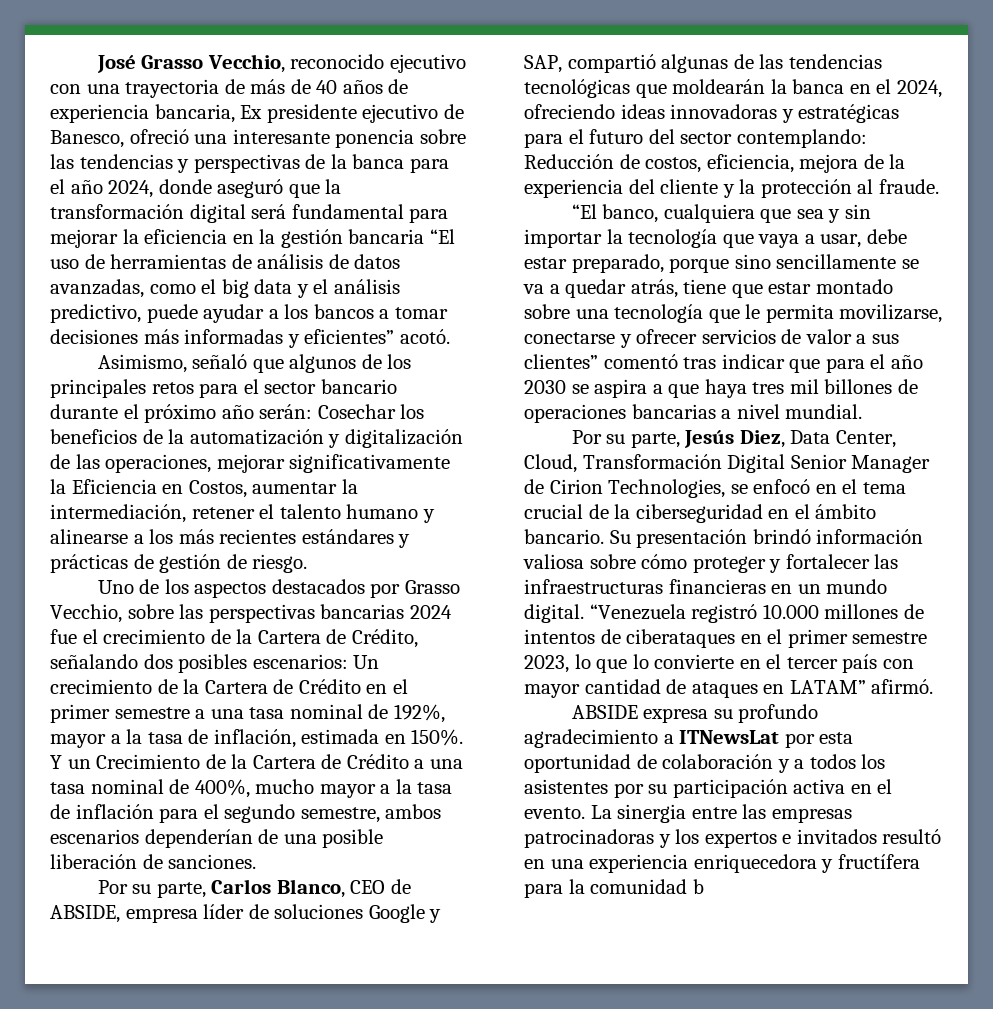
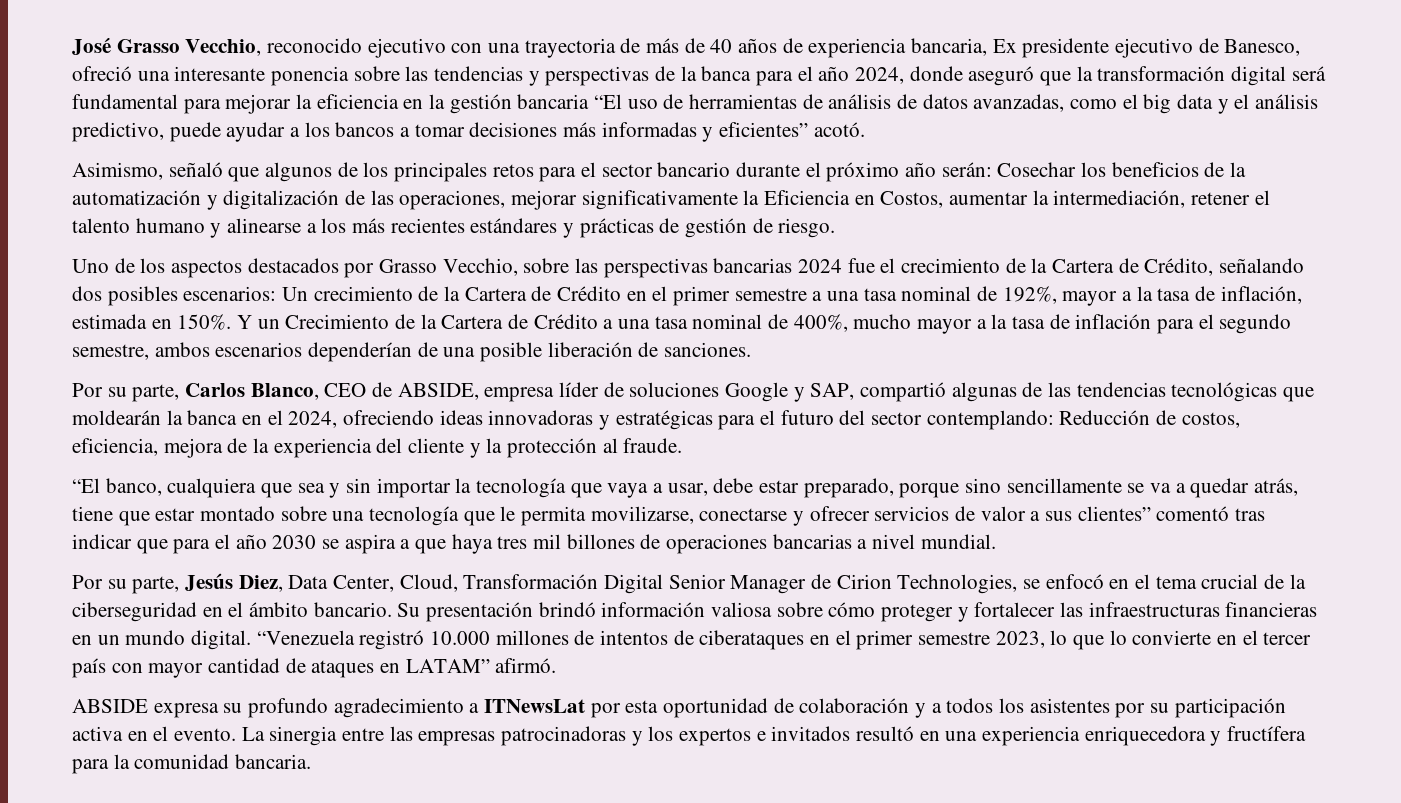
[692,879,704,894] b -> [235,754,312,769] bancaria.

